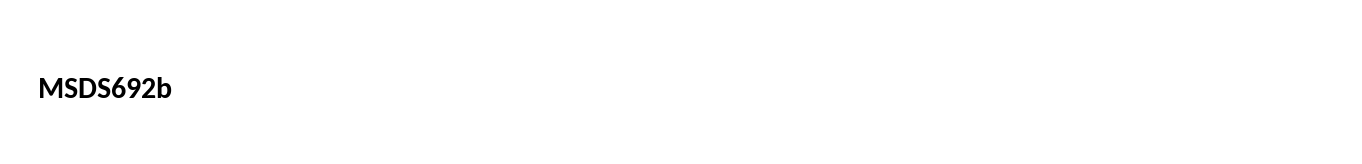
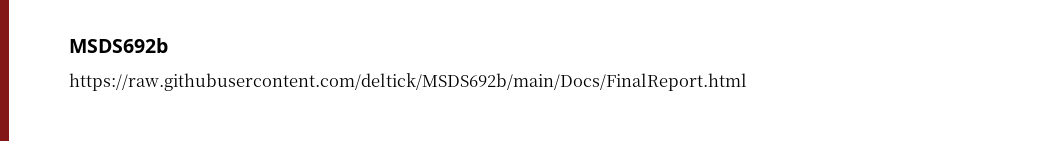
(172, 87) none -> [69,73,747,91] // https://raw.githubusercontent.com/deltick/MSDS692b/main/Docs/FinalReport.html

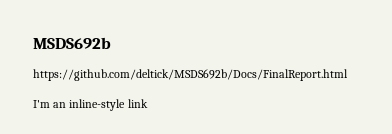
[69,73,747,91] https://raw.githubusercontent.com/deltick/MSDS692b/main/Docs/FinalReport.html -> [33,69,348,81] [33,99,148,111] https://github.com/deltick/MSDS692b/Docs/FinalReport.html // I'm an inline-style link

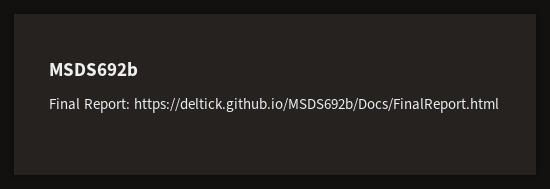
[33,69,348,81] [33,99,148,111] https://github.com/deltick/MSDS692b/Docs/FinalReport.html // I'm an inline-style link -> [49,98,500,113] Final Report: https://deltick.github.io/MSDS692b/Docs/FinalReport.html

